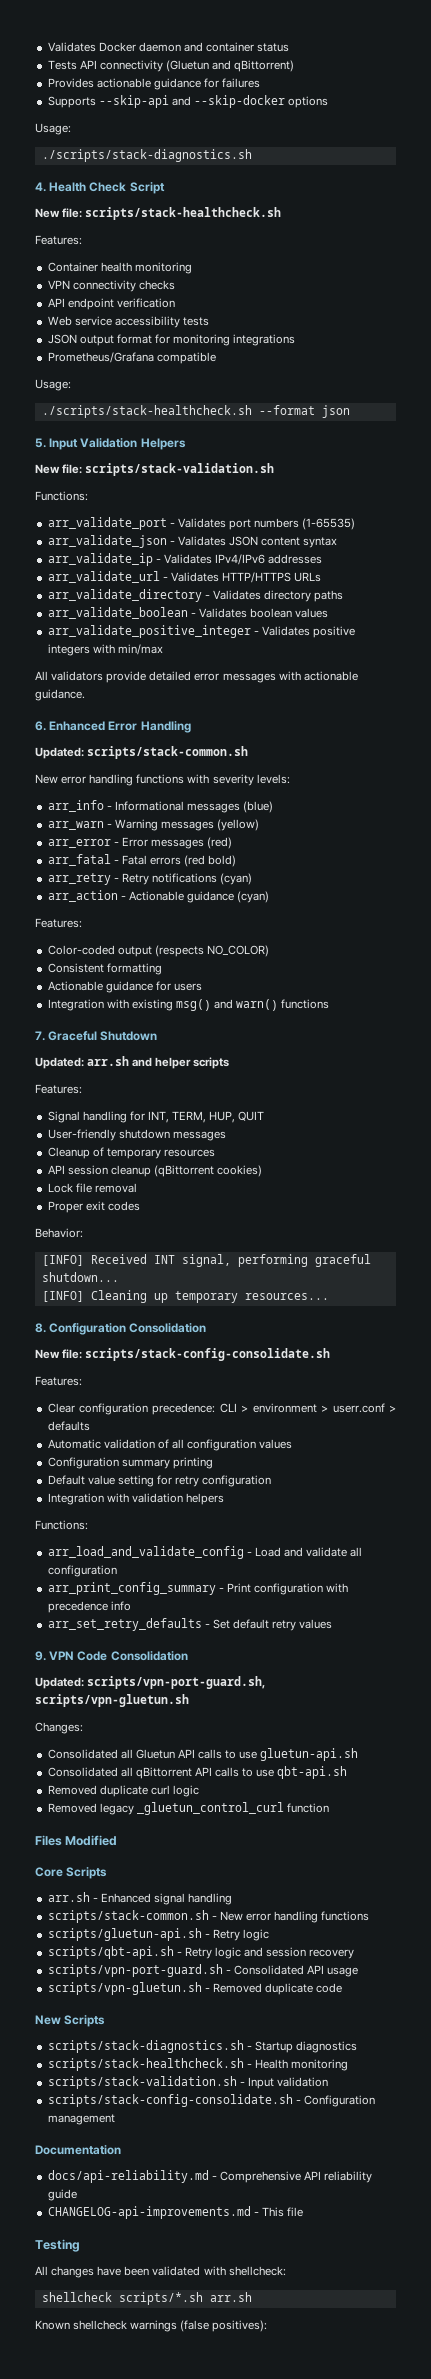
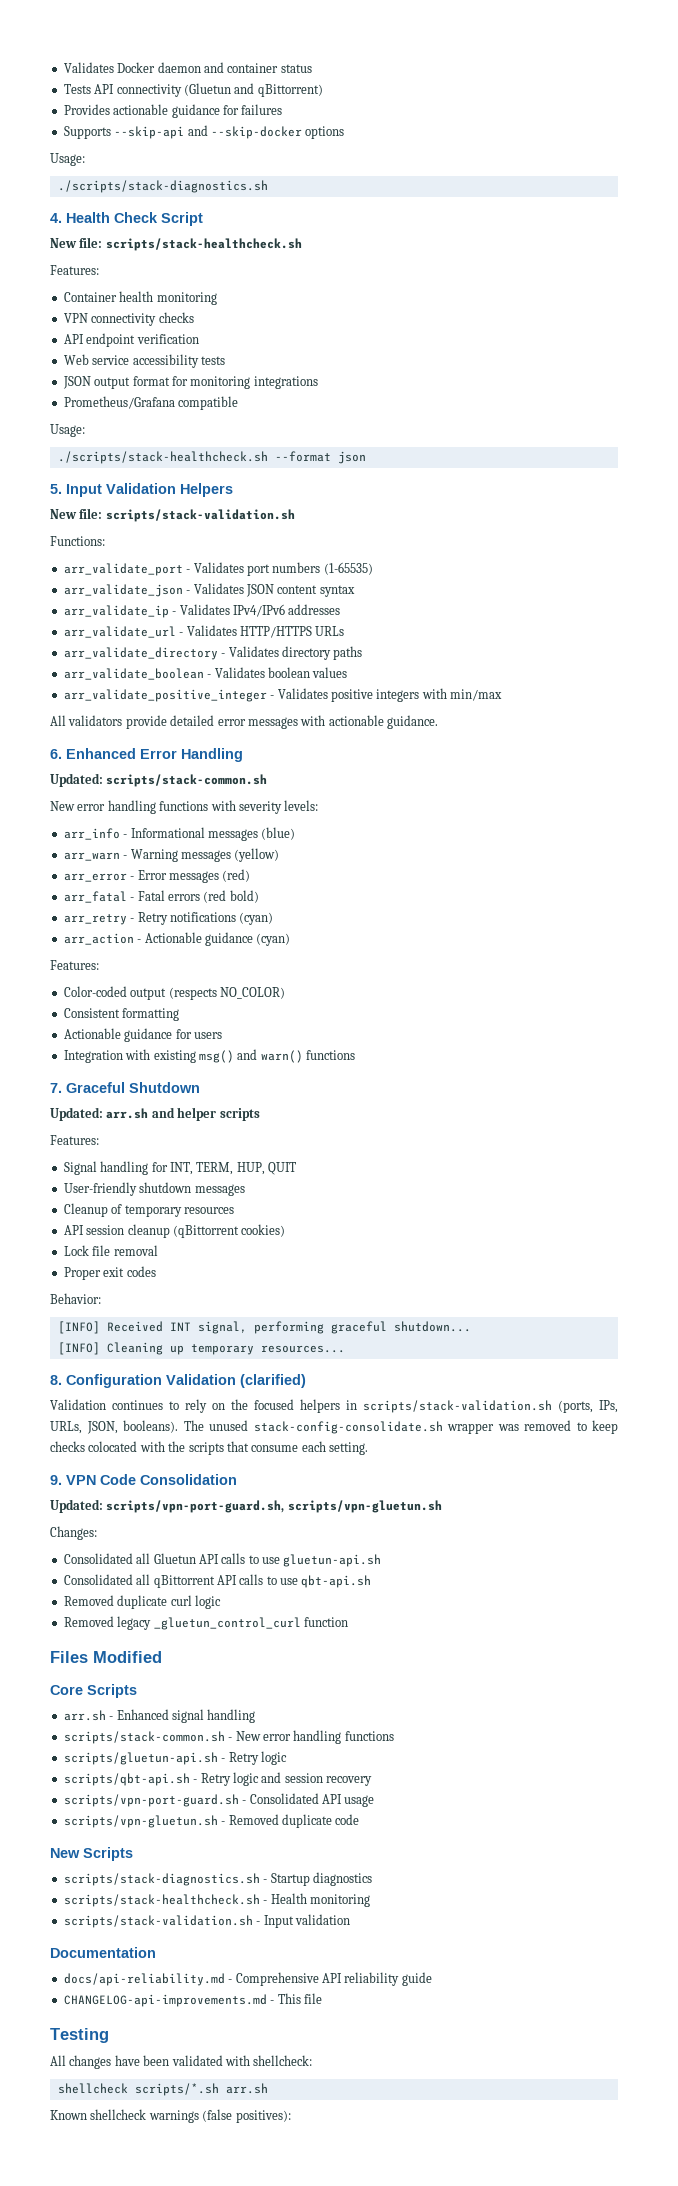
[129,1323,207,1333] [35,1348,331,1361] [35,1376,82,1386] [47,1403,396,1415] [47,1421,90,1431] [47,1439,293,1451] [47,1457,213,1469] [47,1475,272,1487] [47,1493,224,1505] [35,1520,88,1530] [47,1546,363,1559] [47,1565,117,1577] [47,1582,349,1595] [47,1601,131,1613] [47,1618,333,1631] Consolidation // New file: scripts/stack-config-consolidate.sh // Features: // Clear configuration precedence: CLI > environment > userr.conf > defaults // Automatic validation of all configuration values // Configuration summary printing // Default value setting for retry configuration // Integration with validation helpers // Functions: // arr_load_and_validate_config - Load and validate all configuration // arr_print_config_summary - Print configuration with precedence info // arr_set_retry_defaults - Set default retry values -> [166,1374,306,1388] [50,1399,618,1413] [50,1420,618,1434] [50,1441,368,1455] Validation (clarified) // Validation continues to rely on the focused helpers in scripts/stack-validation.sh (ports, IPs, URLs, JSON, booleans). The unused stack-config-consolidate.sh wrapper was removed to keep checks colocated with the scripts that consume each setting.
[47,2094,375,2107] [47,2114,115,2125] // scripts/stack-config-consolidate.sh - Configuration management -> (350, 1919) none

